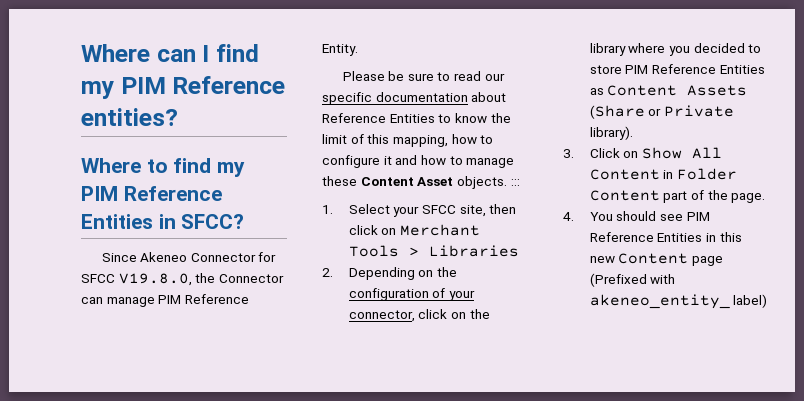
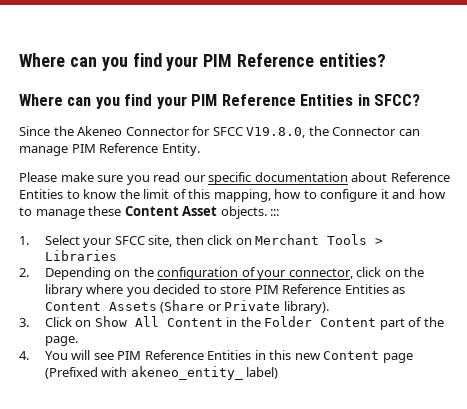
[81,44,259,62] [81,81,114,99] Where can I find my -> [19,53,199,71] Where can you find your
[146,158,246,177] to find my -> [67,94,187,109] can you find your
(137, 257) none -> [53,126,74,136] the
[388,71,451,81] be sure to -> [60,172,150,185] make sure you
(674, 174) none -> [240,317,261,327] the
[616,211,657,221] should -> [71,350,91,360] will

